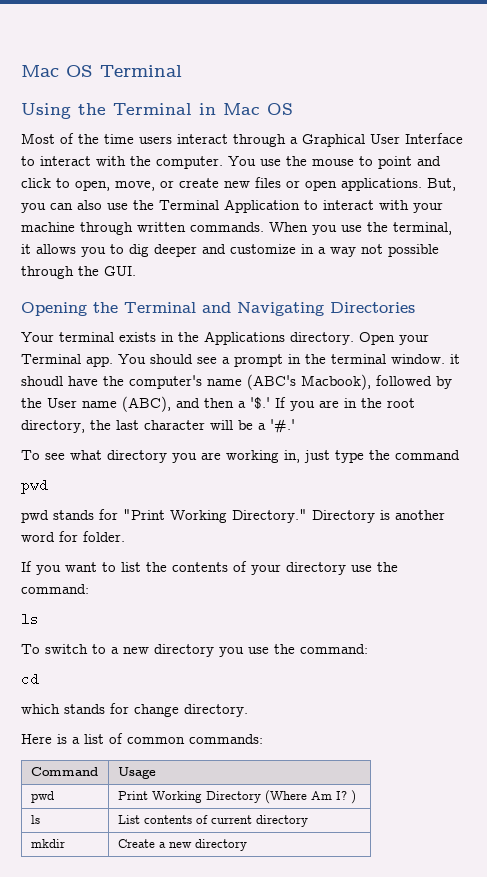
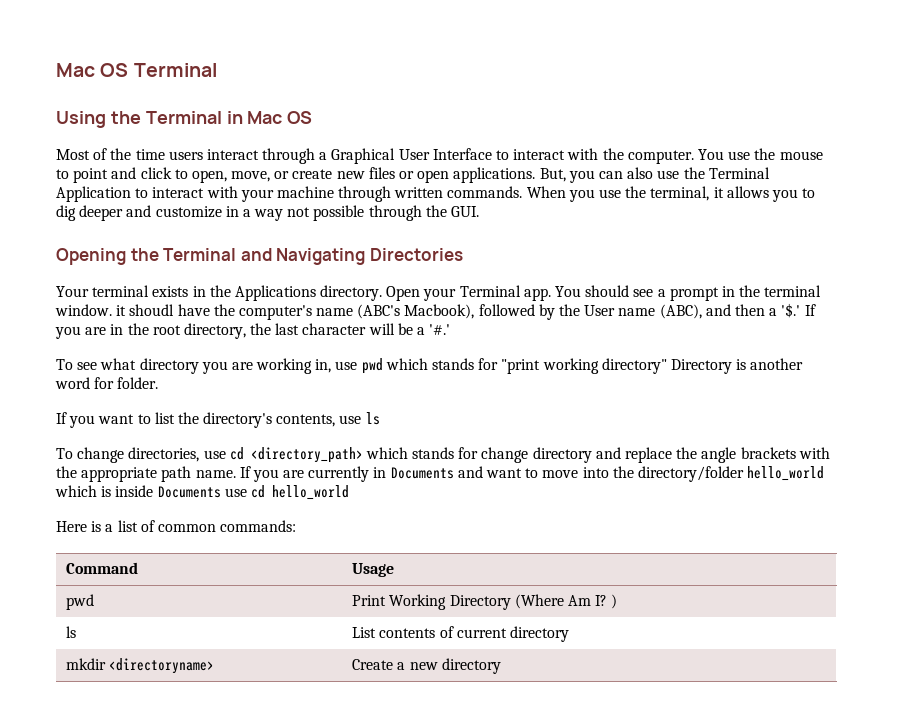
[304,450,460,463] [21,478,48,494] [21,509,307,523] just type the command // pwd // pwd stands for "Print Working Directory." -> [335,358,667,374] use pwd which stands for "print working directory"
[172,561,398,575] [21,584,89,594] [21,614,39,624] [21,644,368,657] [21,672,39,686] contents of your directory use the command: // ls // To switch to a new directory you use the command: // cd // -> [203,412,380,428] [56,447,363,463] directory's contents, use ls // To change directories, use cd <directory_path>
[184,704,248,717] directory. -> [532,447,830,463] [56,466,825,482] [55,485,349,500] directory and replace the angle brackets with the appropriate path name. If you are currently in Documents and want to move into the directory/folder hello_world which is inside Documents use cd hello_world
(65, 843) none -> [109,658,215,674] <directoryname>

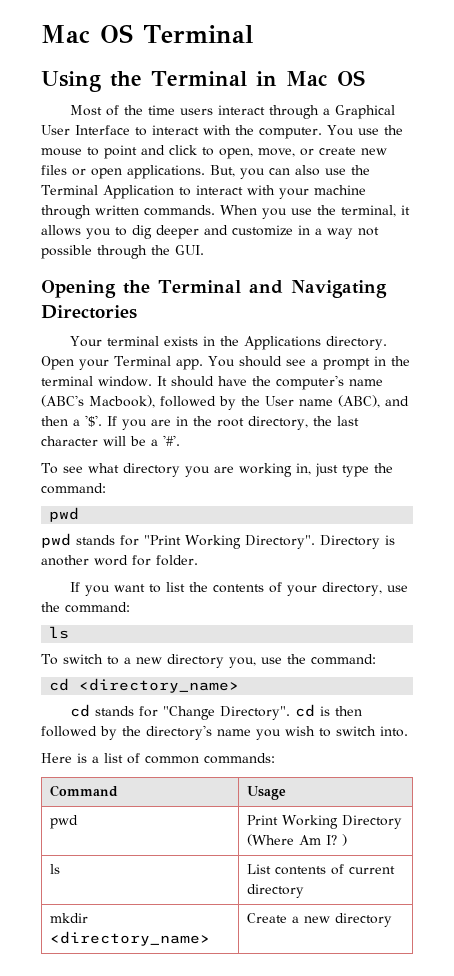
[116,304,175,316] it shoudl -> [156,376,214,387] It should
[781,303,801,318] '$.' -> [85,415,102,427] '$'.
[429,324,451,335] '#.' -> [163,435,180,446] '#'.
[335,358,667,374] use pwd which stands for "print working directory" -> [314,463,393,477] [41,483,106,494] [49,507,80,522] [41,533,315,549] just type the command: // pwd // pwd stands for "Print Working Directory".
[203,412,380,428] [56,447,830,463] [56,466,825,482] [55,485,349,500] directory's contents, use ls // To change directories, use cd <directory_path> which stands for change directory and replace the angle brackets with the appropriate path name. If you are currently in Documents and want to move into the directory/folder hello_world which is inside Documents use cd hello_world -> [212,582,408,596] [41,602,130,613] [49,626,70,639] [41,654,376,668] [49,678,240,693] [69,704,362,720] [41,725,408,740] contents of your directory, use the command: // ls // To switch to a new directory you, use the command: // cd <directory_name> // cd stands for "Change Directory". cd is then followed by the directory's name you wish to switch into.
[109,658,215,674] <directoryname> -> [49,931,210,946] <directory_name>

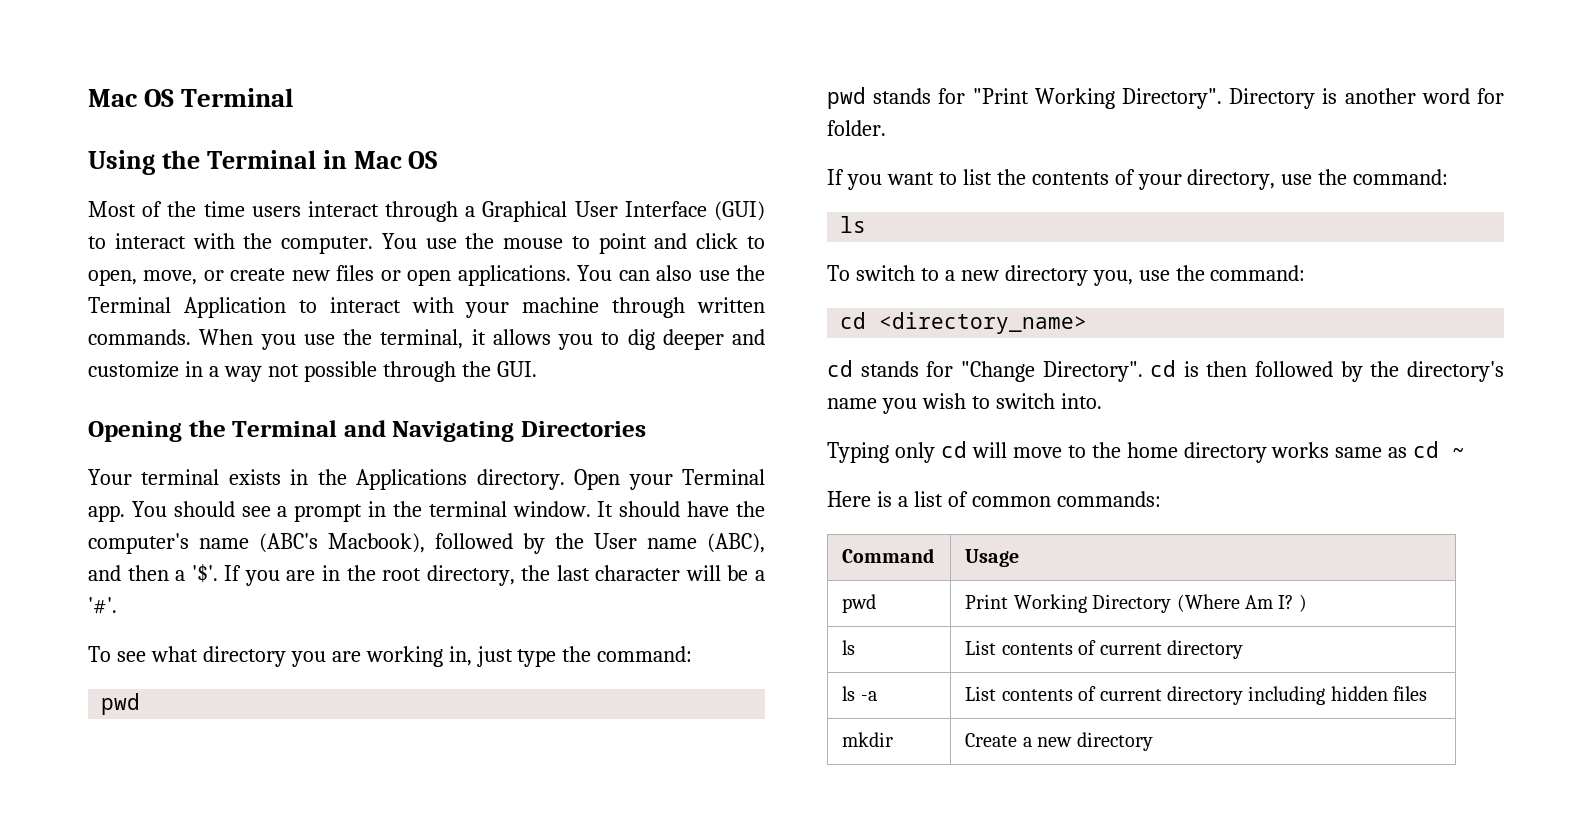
(130, 130) none -> [713,201,765,221] (GUI)
[210,165,265,179] But, you -> [577,265,613,281] You
(408, 731) none -> [827,441,1466,463] // Typing only cd will move to the home directory works same as cd ~
(304, 891) none -> [842,686,877,701] [965,686,1428,705] // ls -a | List contents of current directory including hidden files
[49,931,210,946] <directory_name> -> (894, 739) none

